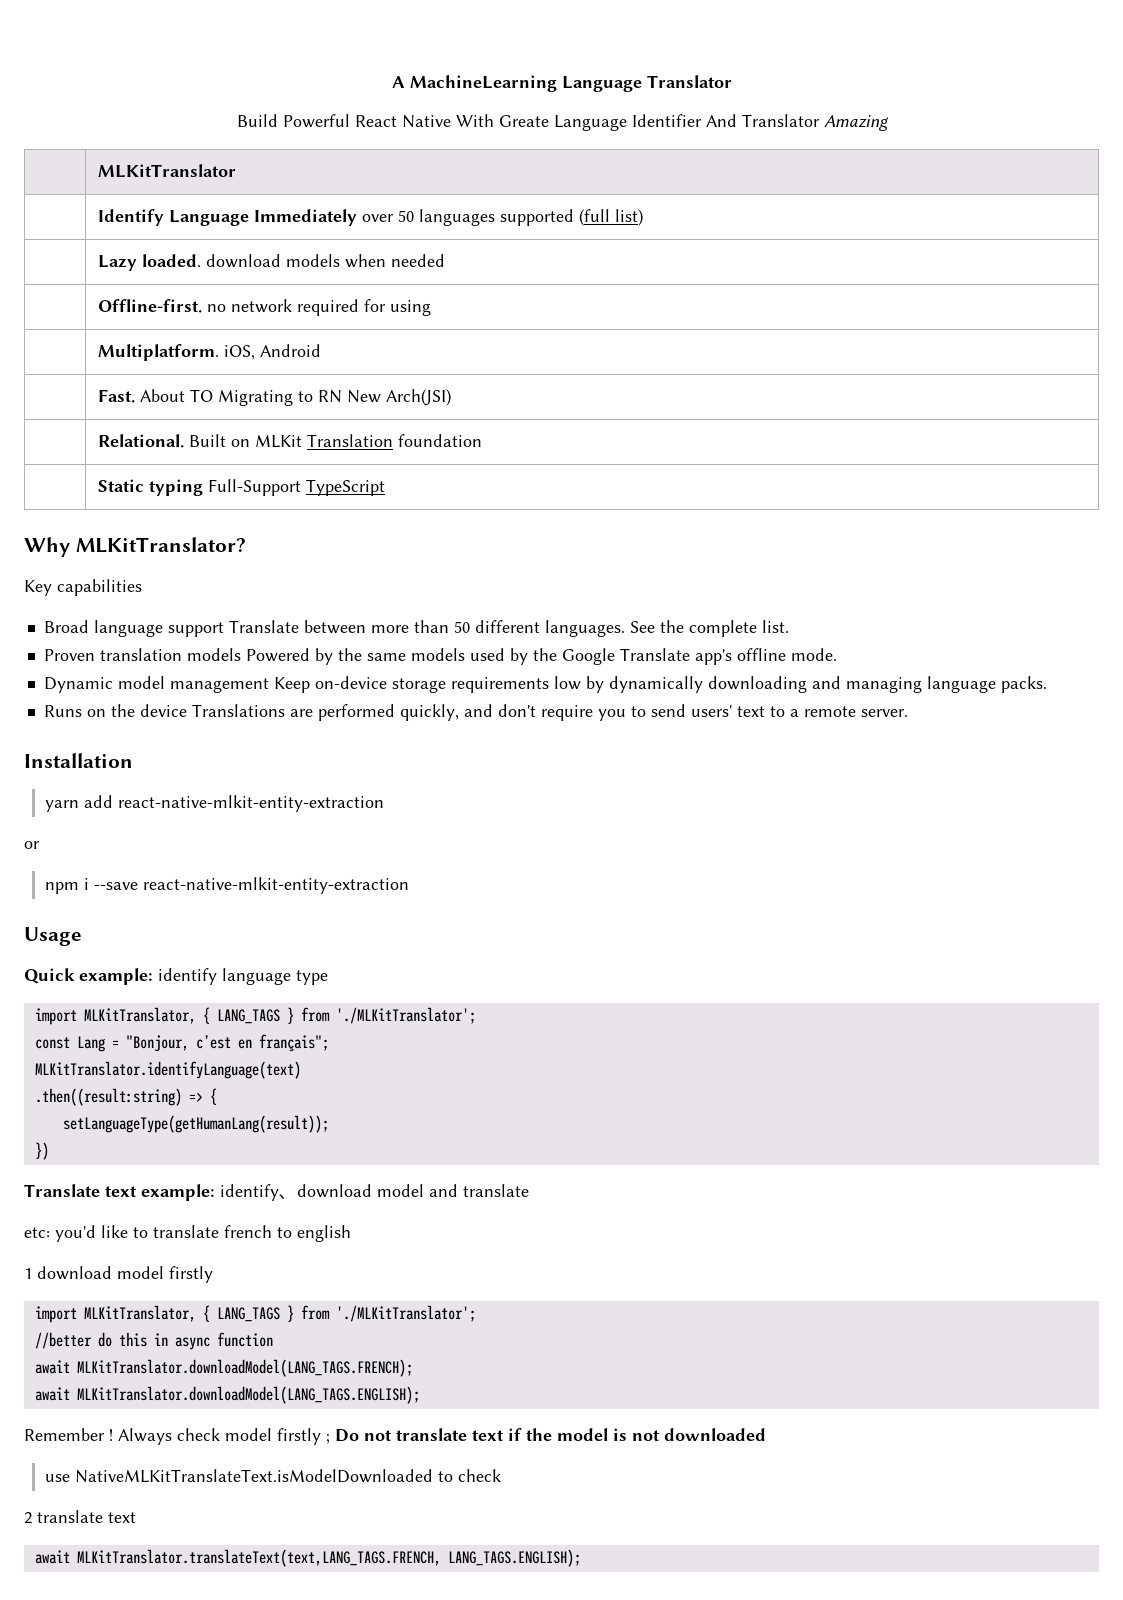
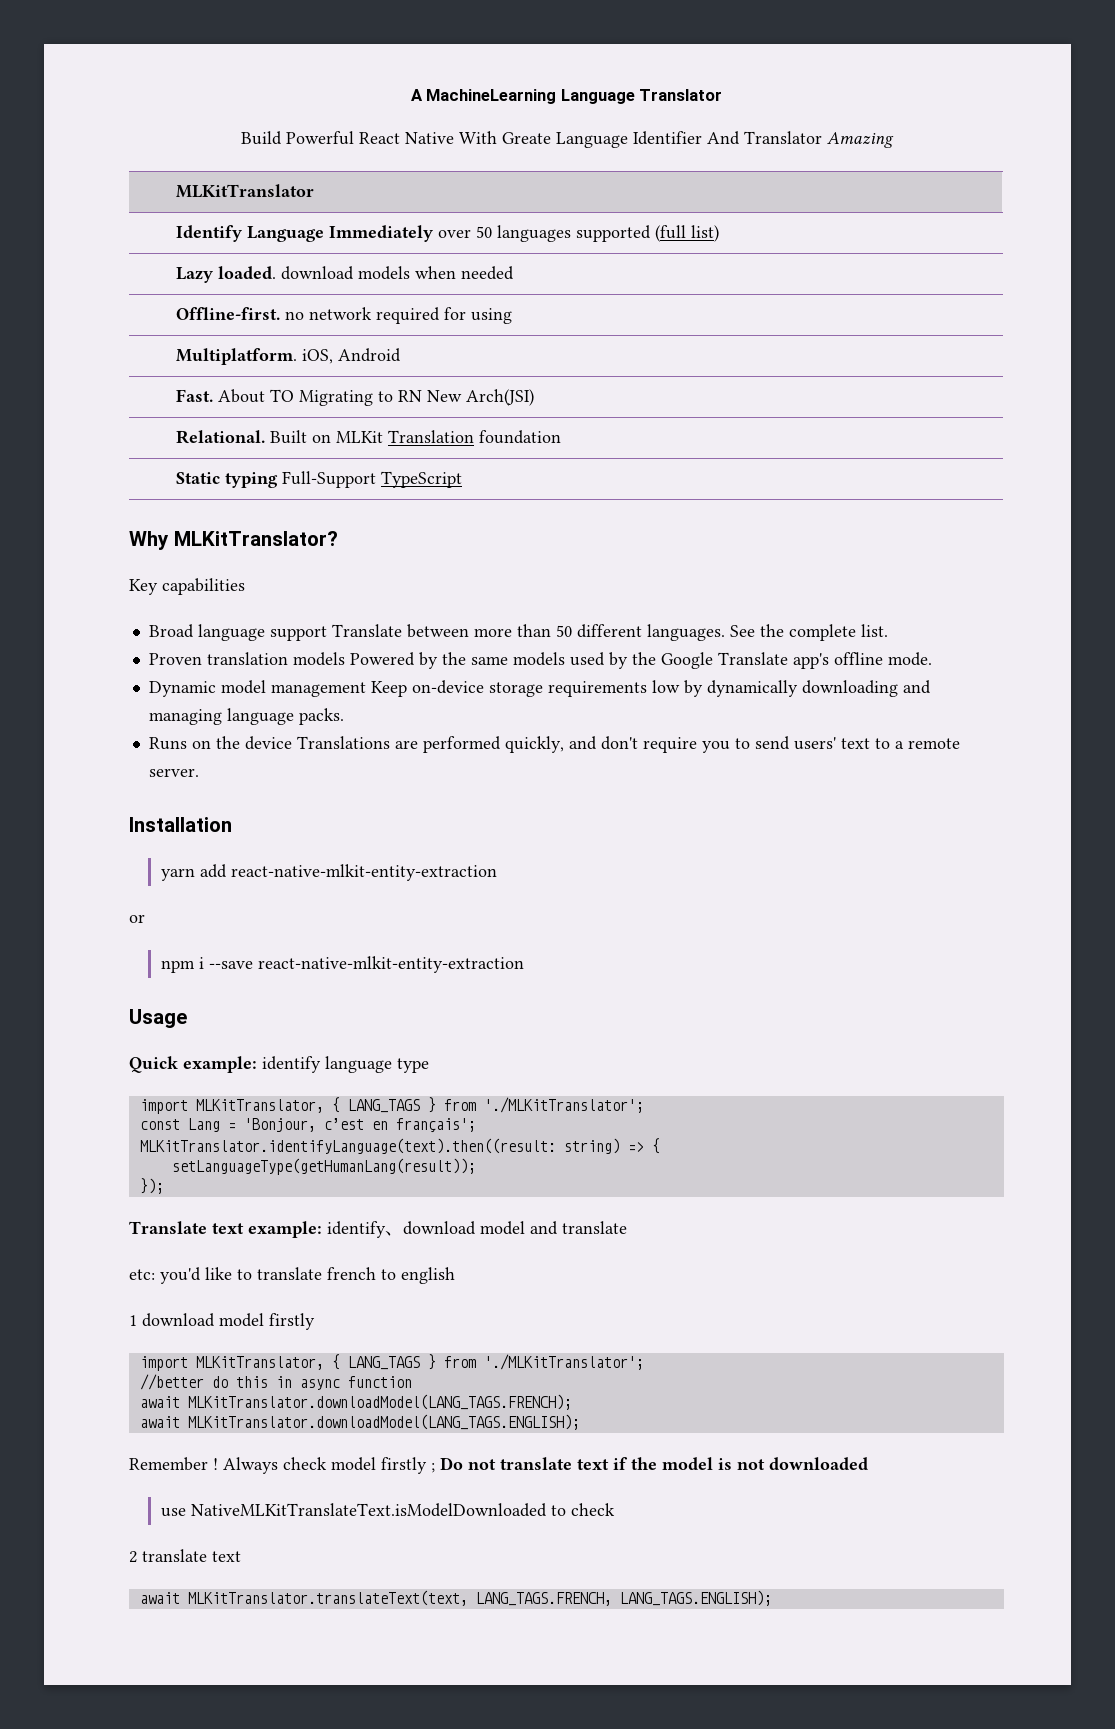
[125,1035,189,1052] "Bonjour, -> [243,1118,316,1132] 'Bonjour,
[258,1034,329,1052] [34,1061,301,1079] [34,1088,182,1106] français"; // MLKitTranslator.identifyLanguage(text) // .then((result:string) -> [395,1118,476,1133] [139,1138,620,1154] français'; // MLKitTranslator.identifyLanguage(text).then((result: string)
[34,1142,49,1160] }) -> [139,1178,164,1194] });
[76,1549,441,1567] MLKitTranslator.translateText(text,LANG_TAGS.FRENCH, -> [187,1590,612,1606] MLKitTranslator.translateText(text, LANG_TAGS.FRENCH,

